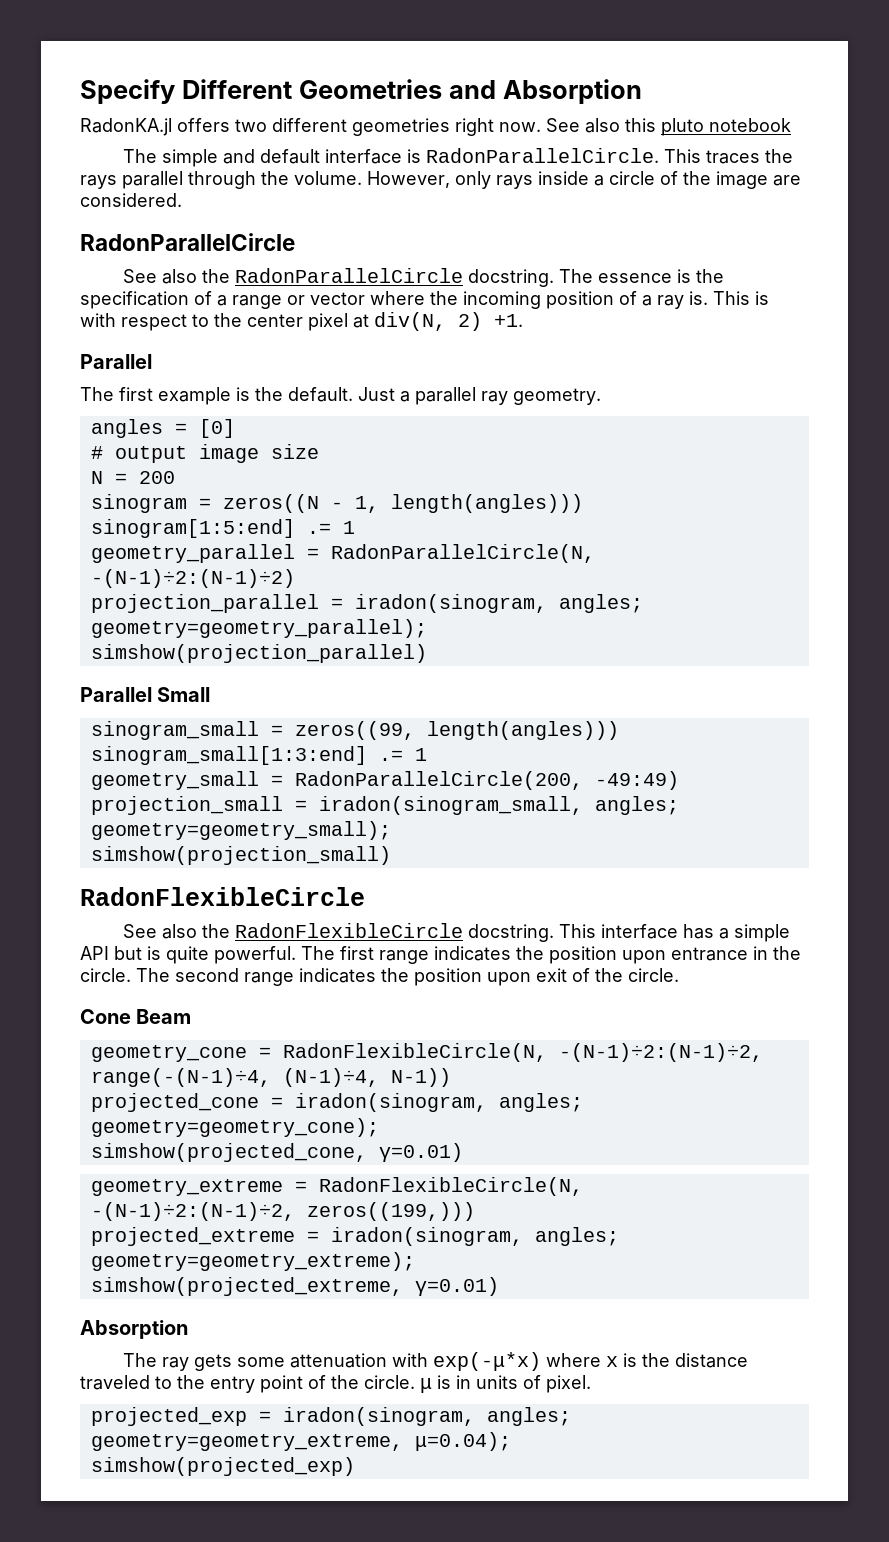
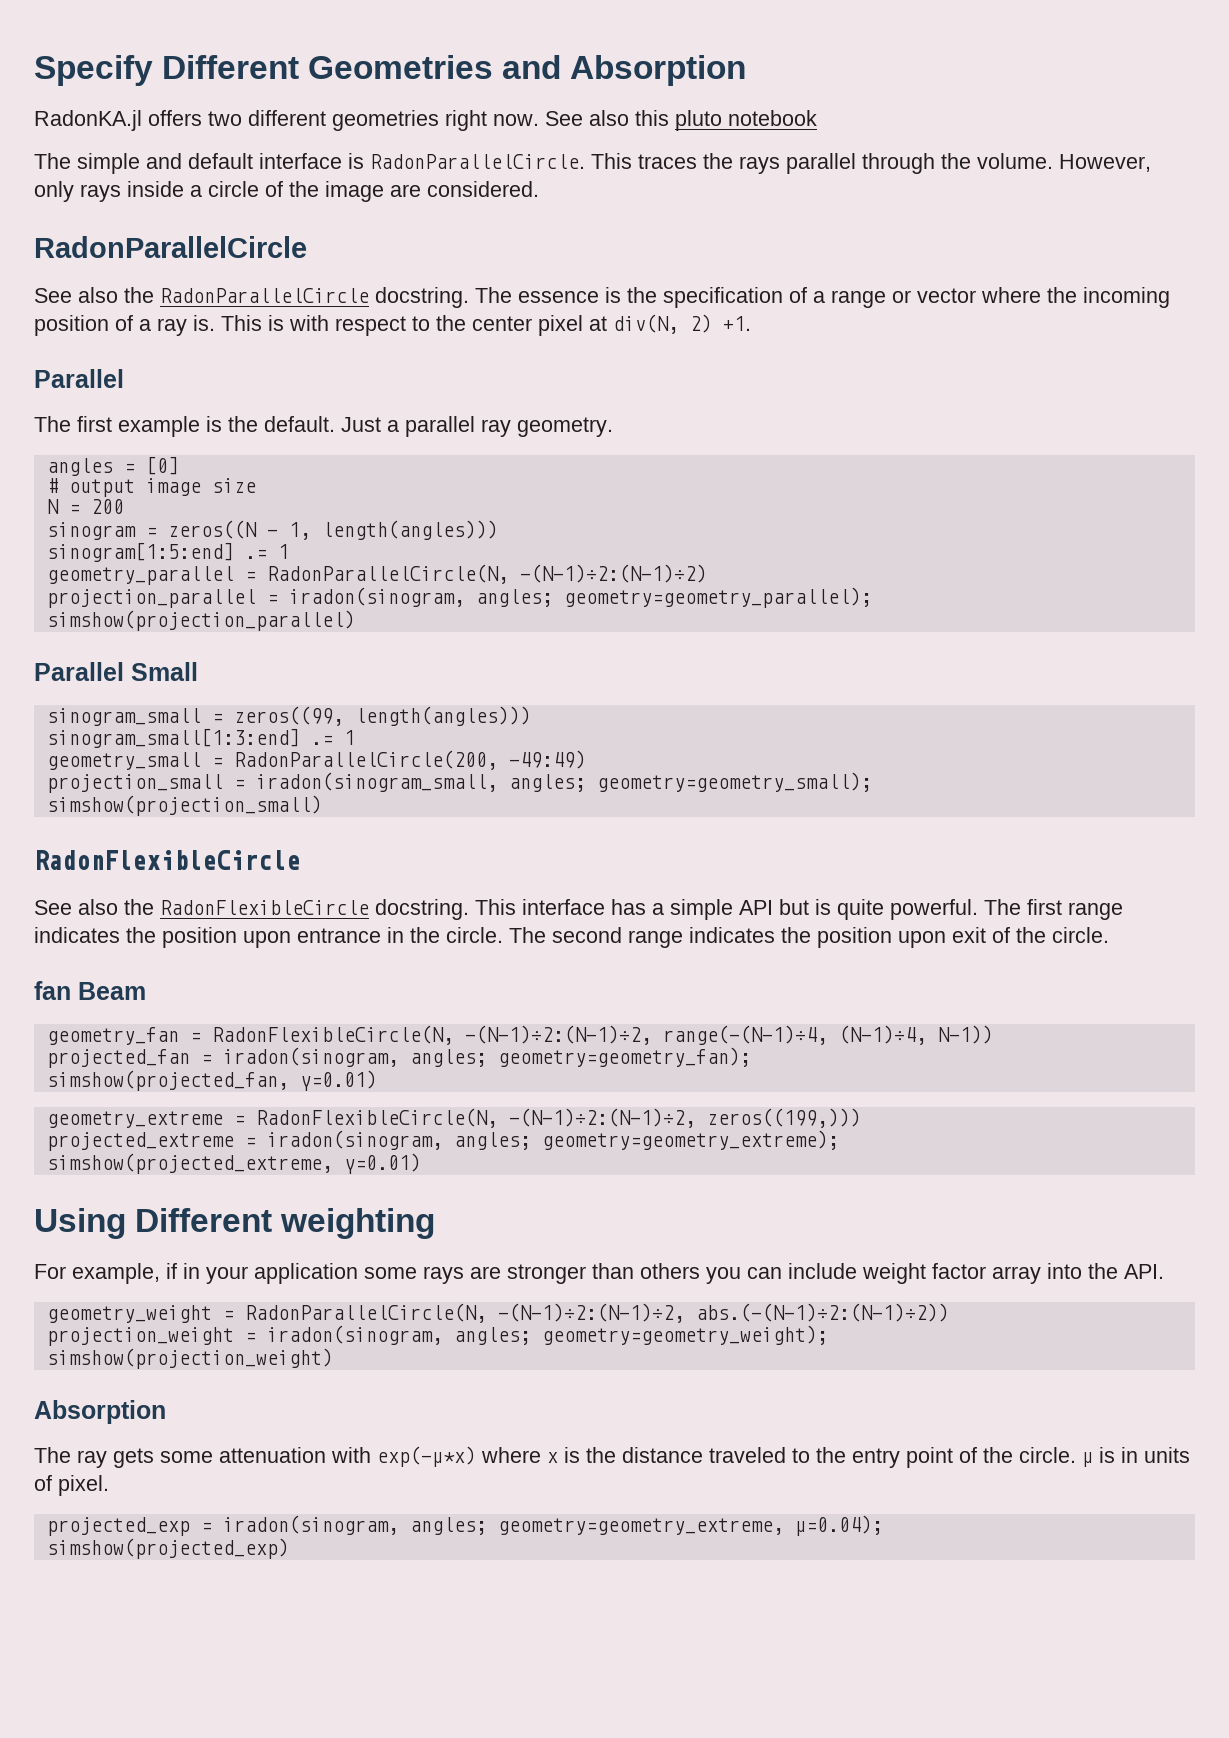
[80,1009,131,1024] Cone -> [34,981,71,1000] fan
[90,1045,247,1062] geometry_cone -> [46,1027,179,1045] geometry_fan
[90,1093,583,1112] [90,1118,379,1137] [90,1143,367,1162] projected_cone = iradon(sinogram, angles; geometry=geometry_cone); // simshow(projected_cone, -> [46,1047,751,1068] [46,1070,289,1091] projected_fan = iradon(sinogram, angles; geometry=geometry_fan); // simshow(projected_fan,
(499, 1286) none -> [34,1208,436,1239] [34,1263,1164,1284] [46,1303,949,1323] [46,1325,828,1346] [46,1348,333,1369] // Using Different weighting // For example, if in your application some rays are stronger than others you can include weight factor array into the API. // geometry_weight = RadonParallelCircle(N, -(N-1)÷2:(N-1)÷2, abs.(-(N-1)÷2:(N-1)÷2)) // projection_weight = iradon(sinogram, angles; geometry=geometry_weight); // simshow(projection_weight)

